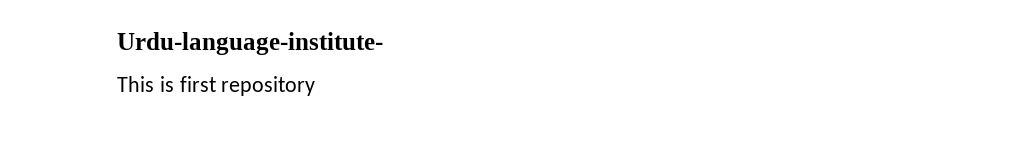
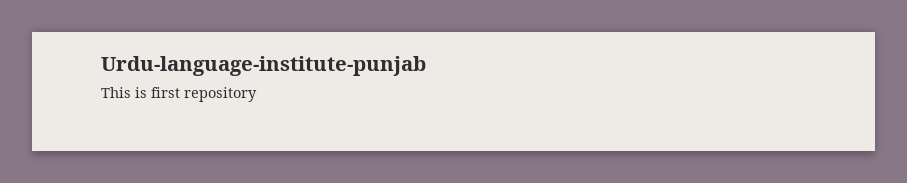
[117,32,383,55] Urdu-language-institute- -> [101,56,426,76] Urdu-language-institute-punjab

